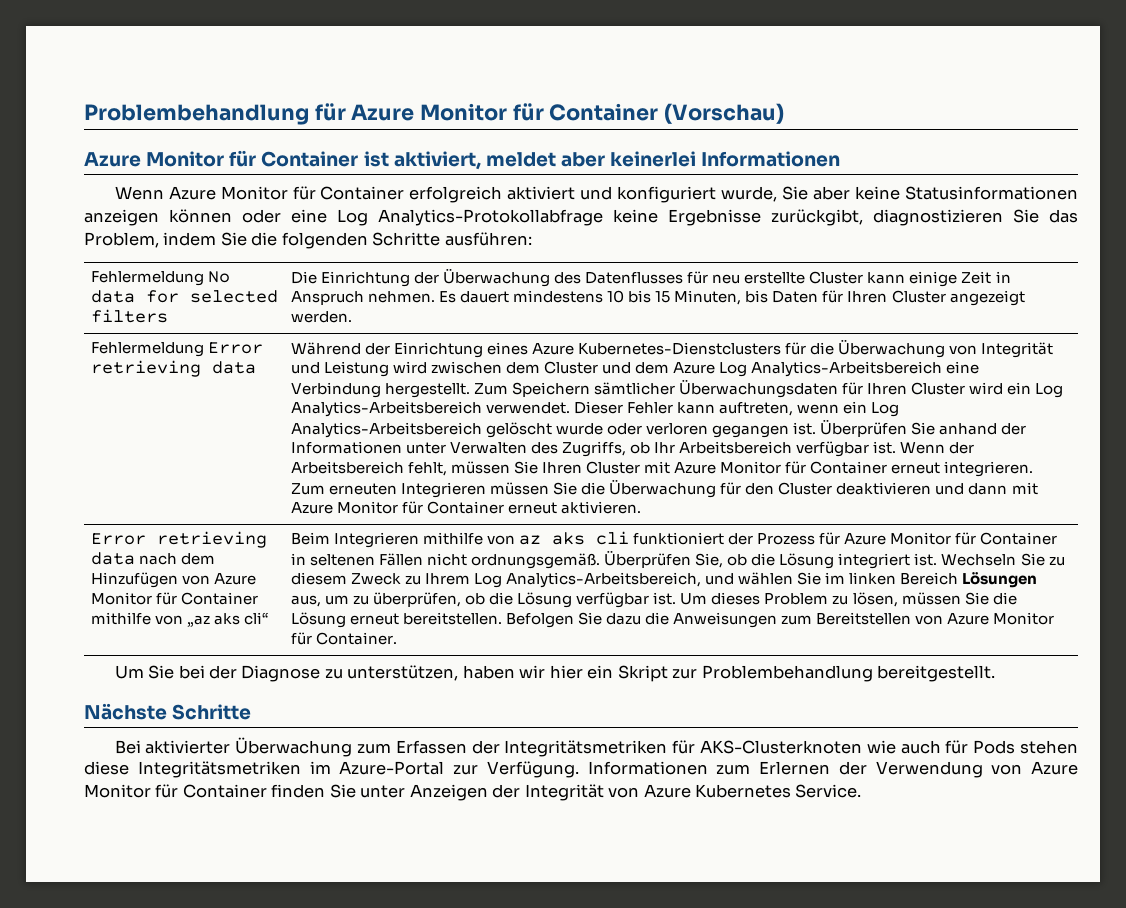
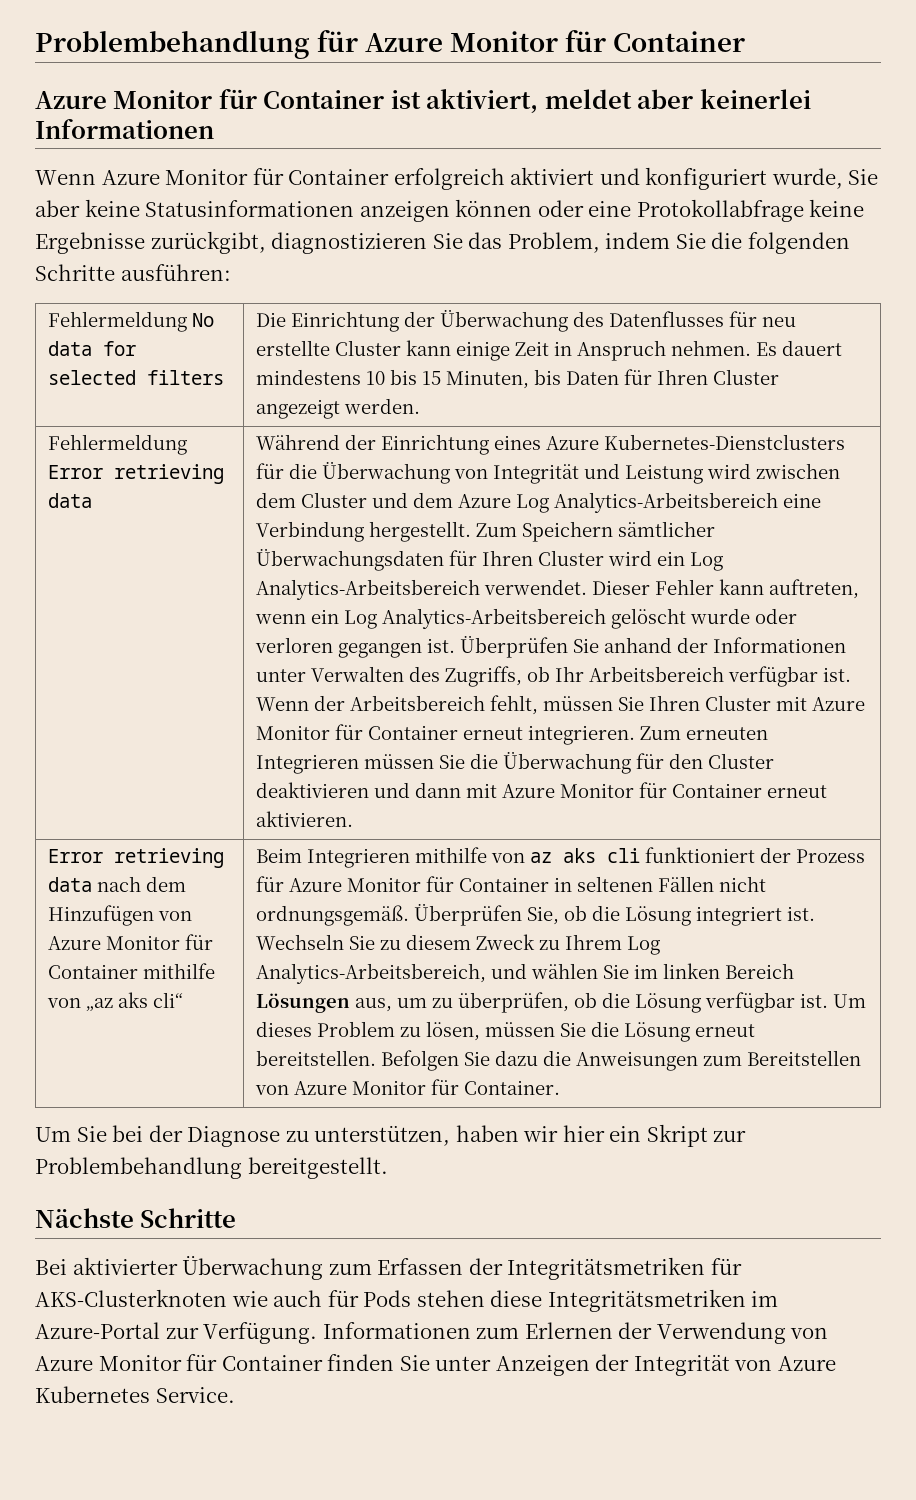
[664,103,785,124] (Vorschau) -> (746, 41) none
[337,209,603,226] Log Analytics-Protokollabfrage -> [636,199,804,222] Protokollabfrage

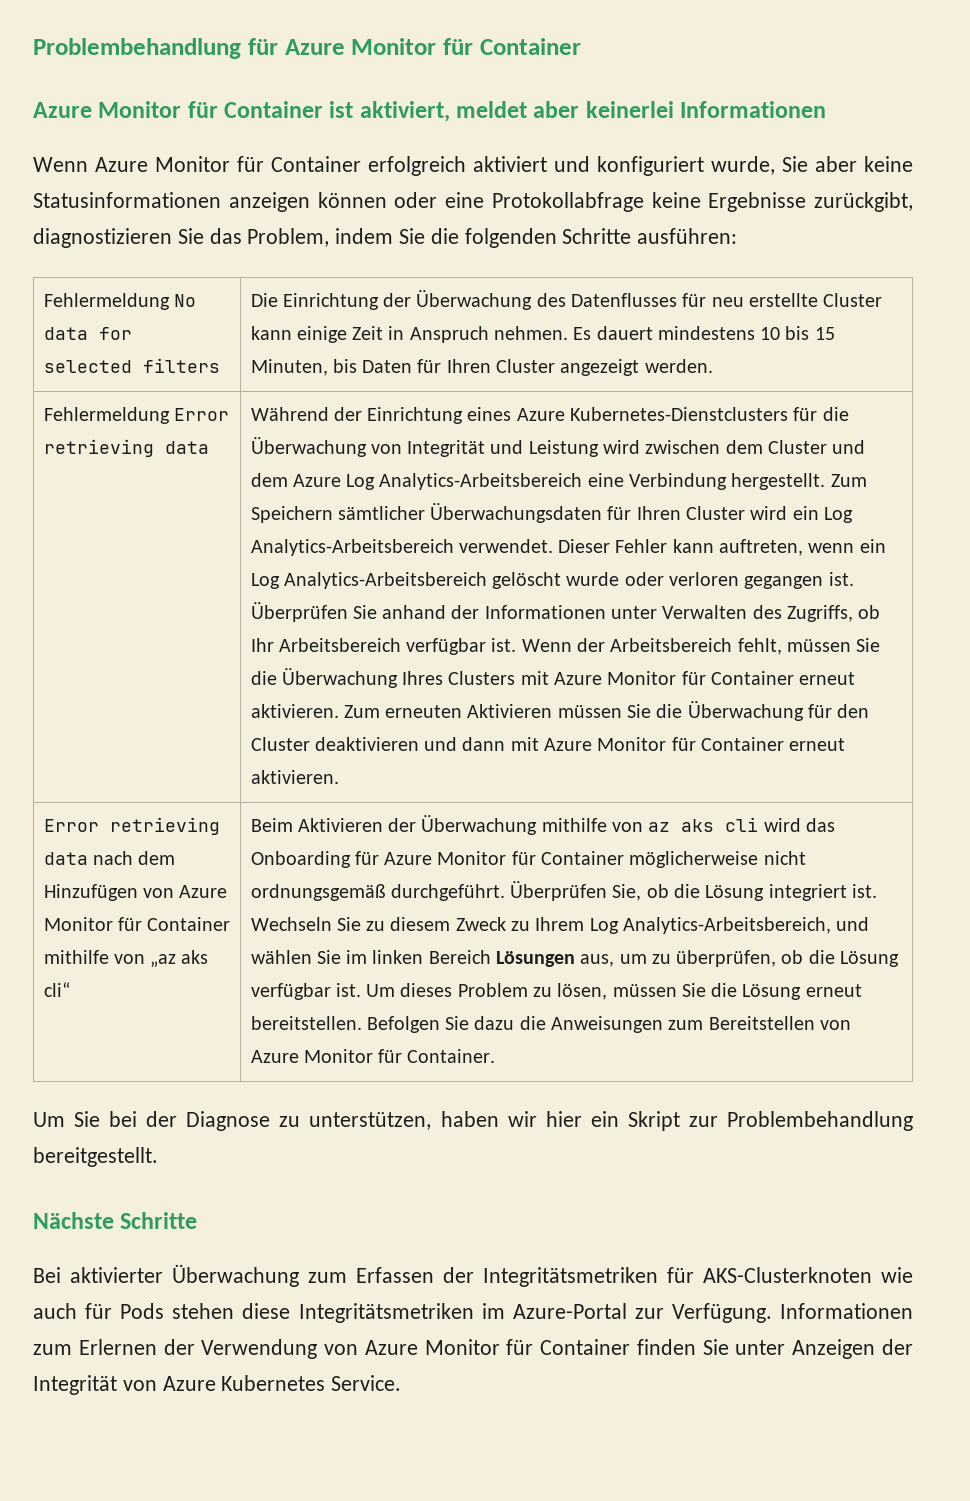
[649,695,866,711] [256,724,636,745] Ihren Cluster mit Azure Monitor für Container erneut integrieren. -> [250,668,856,688] [250,704,339,718] die Überwachung Ihres Clusters mit Azure Monitor für Container erneut aktivieren.
[256,754,360,774] Integrieren -> [467,704,553,718] Aktivieren
[307,848,411,868] Integrieren -> [297,815,538,835] Aktivieren der Überwachung
[645,847,866,863] [256,876,767,892] [256,905,410,926] funktioniert der Prozess für Azure Monitor für Container in seltenen Fällen nicht ordnungsgemäß. -> [763,818,835,832] [250,851,806,868] [250,884,505,901] wird das Onboarding für Azure Monitor für Container möglicherweise nicht ordnungsgemäß durchgeführt.

